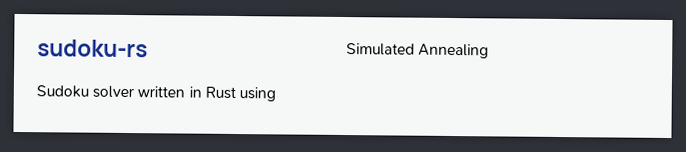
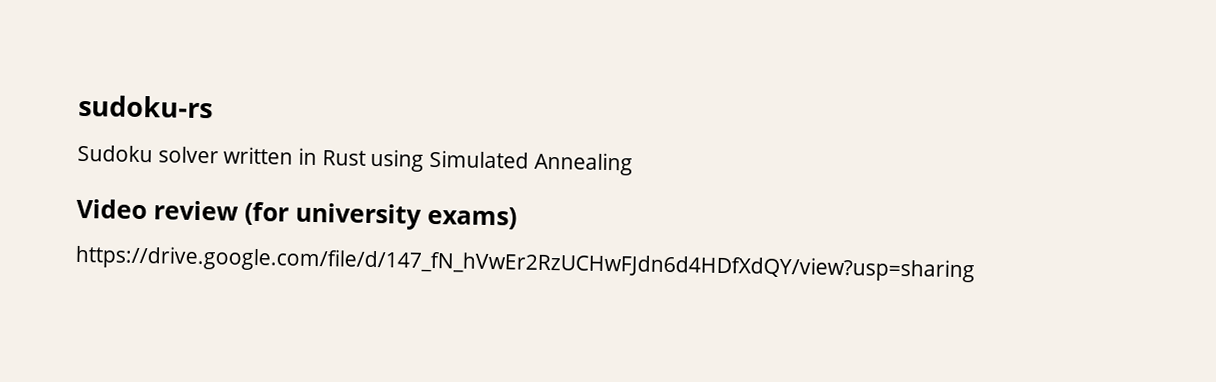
(490, 51) none -> [76,198,517,230] [75,244,975,283] // Video review (for university exams) // https://drive.google.com/file/d/147_fN_hVwEr2RzUCHwFJdn6d4HDfXdQY/view?usp=sharing

